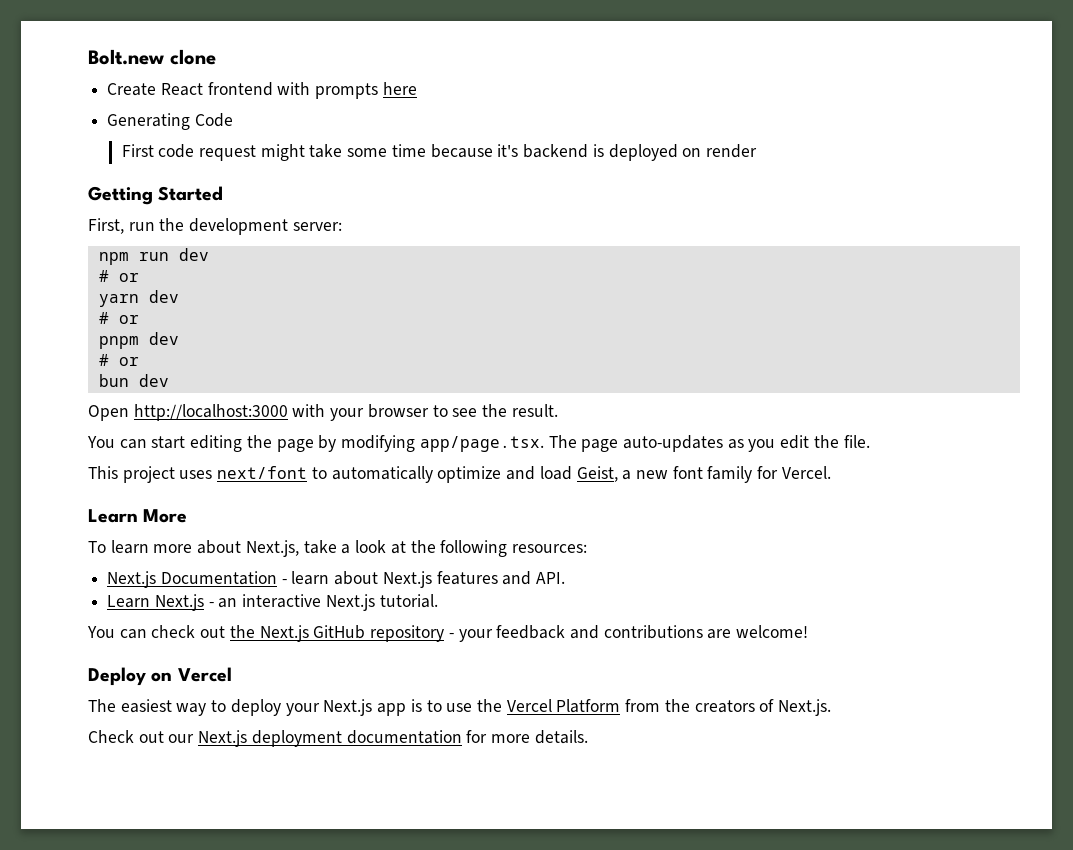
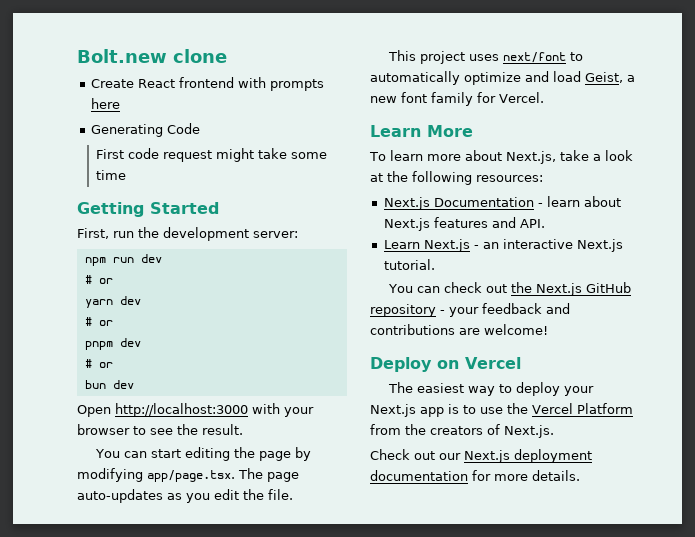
[430,144,757,161] because it's backend is deployed on render -> (127, 175) none

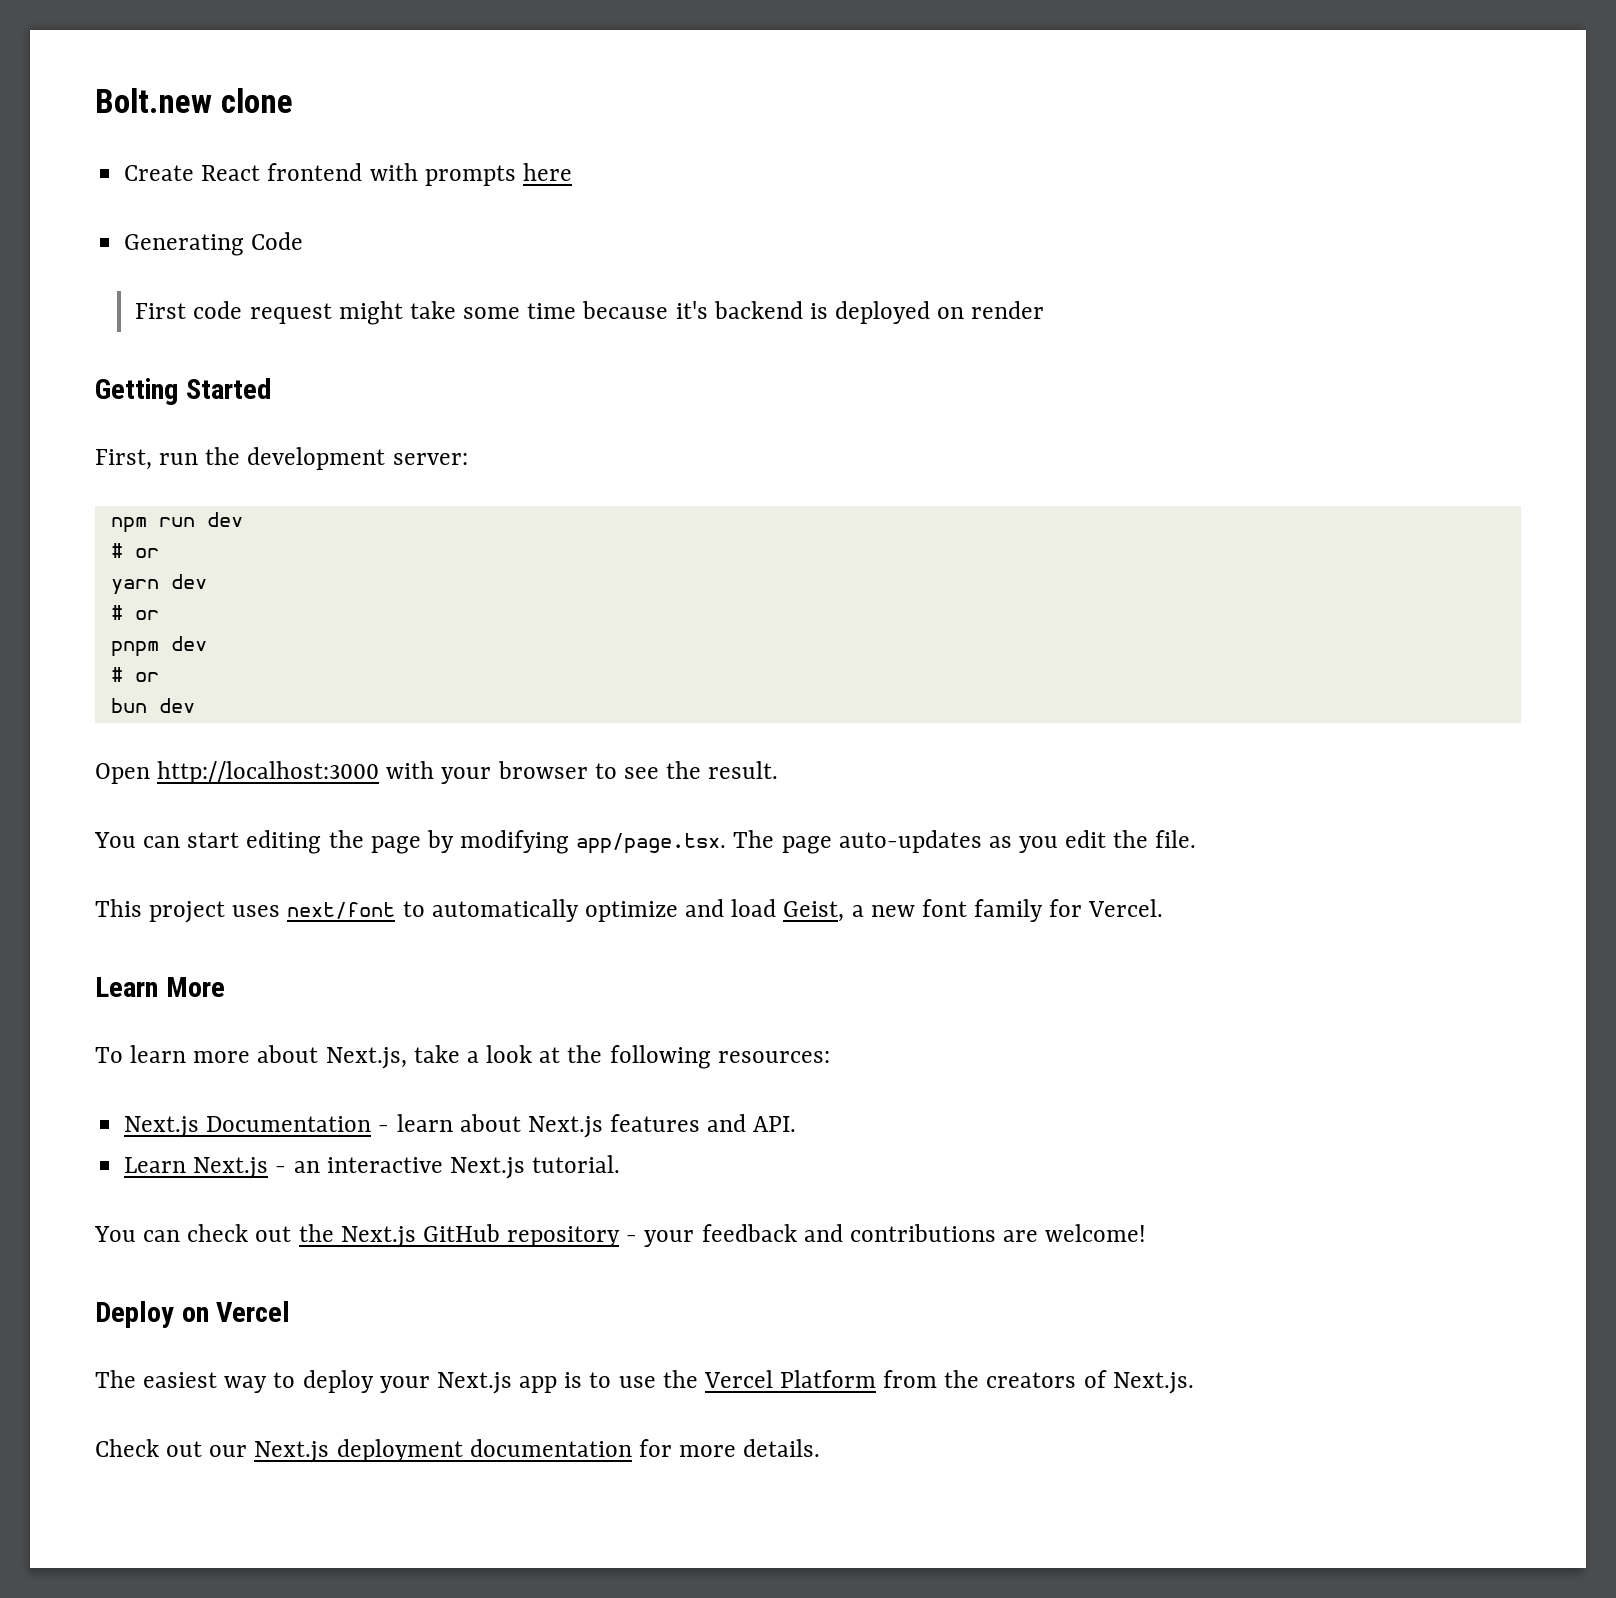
(127, 175) none -> [582,301,1045,324] because it's backend is deployed on render

